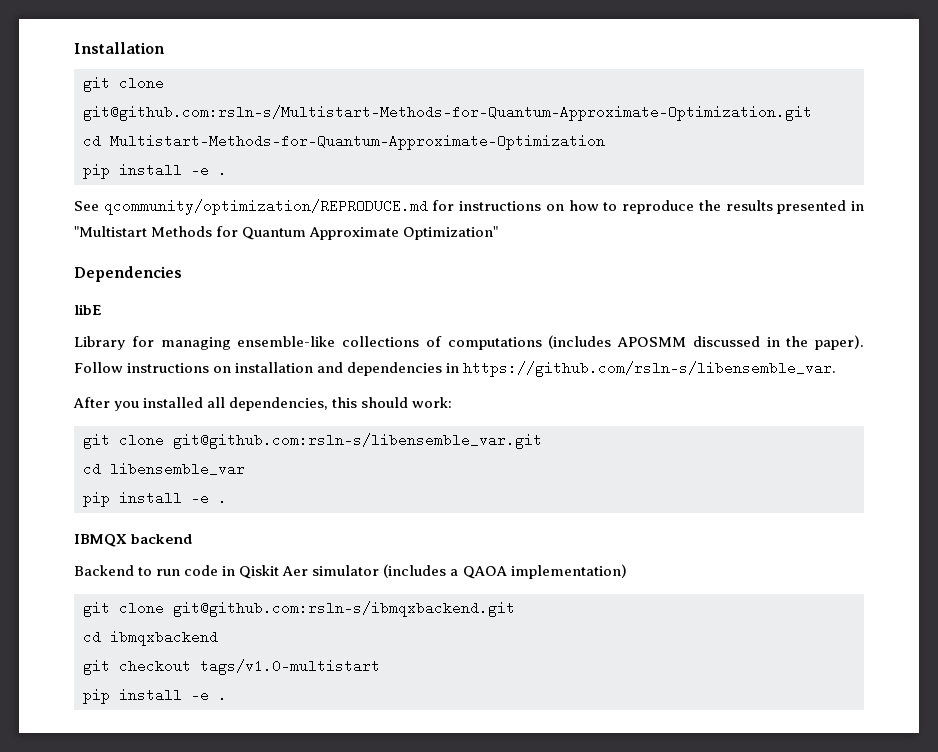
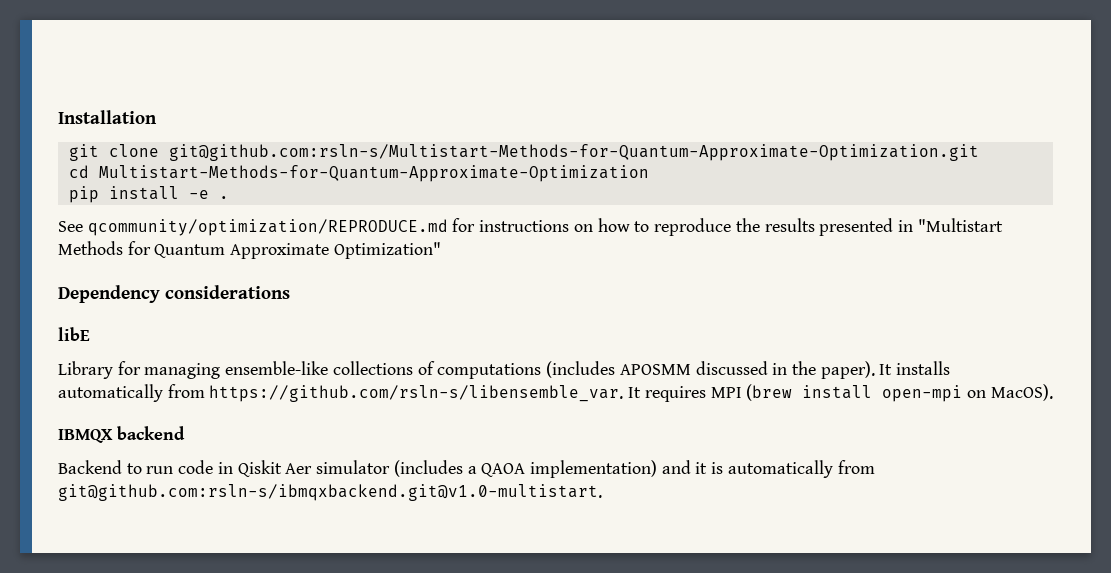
[74,266,182,282] Dependencies -> [58,285,291,303] Dependency considerations
[74,361,837,377] [73,397,453,411] [83,433,542,449] [83,462,245,476] [83,491,227,507] Follow instructions on installation and dependencies in https://github.com/rsln-s/libensemble_var. // After you installed all dependencies, this should work: // git clone git@github.com:rsln-s/libensemble_var.git // cd libensemble_var // pip install -e . -> [879,361,951,375] [58,384,1053,402] It installs automatically from https://github.com/rsln-s/libensemble_var. It requires MPI (brew install open-mpi on MacOS).
[83,601,515,617] [83,630,218,646] [83,659,380,675] [83,688,227,704] // git clone git@github.com:rsln-s/ibmqxbackend.git // cd ibmqxbackend // git checkout tags/v1.0-multistart // pip install -e . -> [661,460,875,478] [58,484,602,501] and it is automatically from git@github.com:rsln-s/ibmqxbackend.git@v1.0-multistart.

